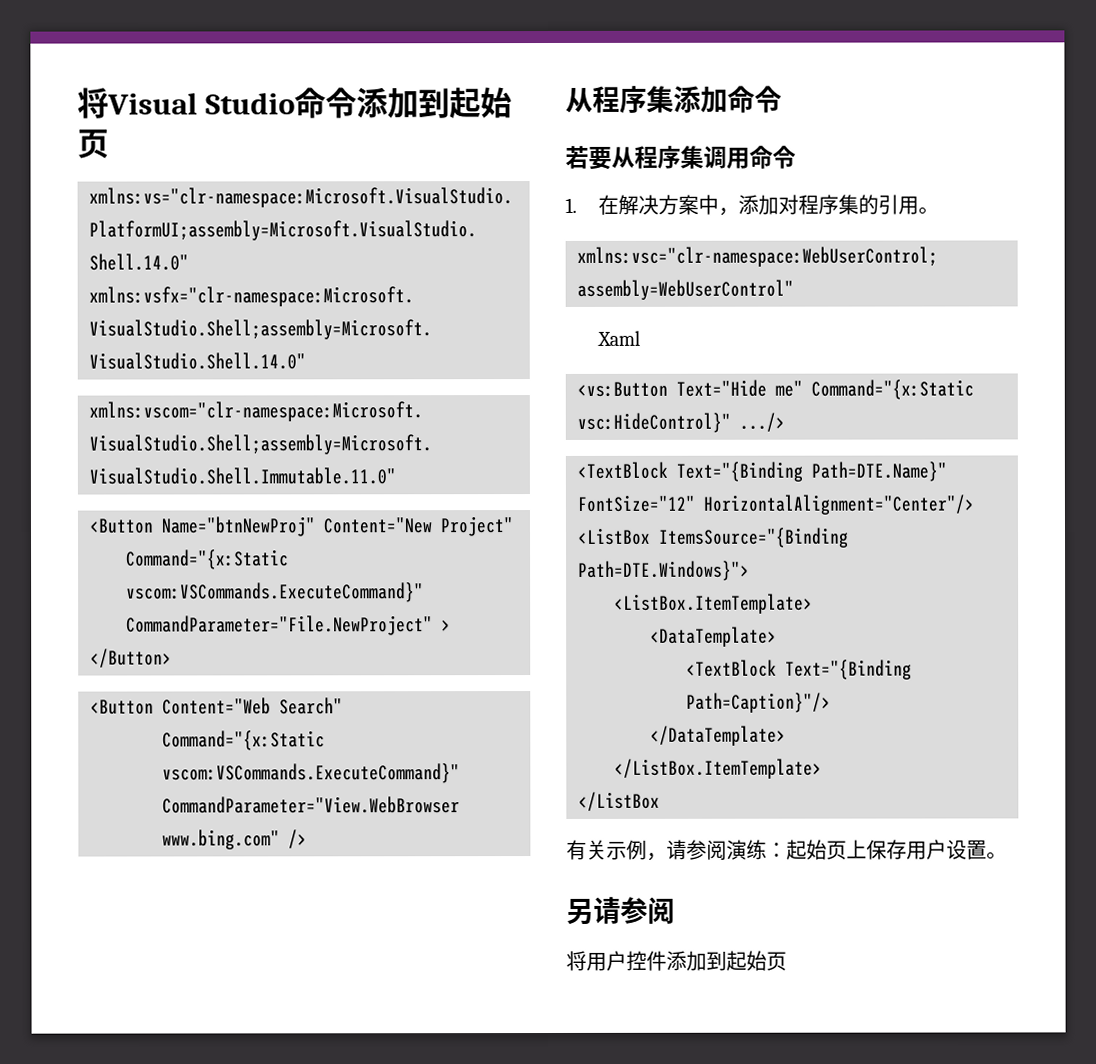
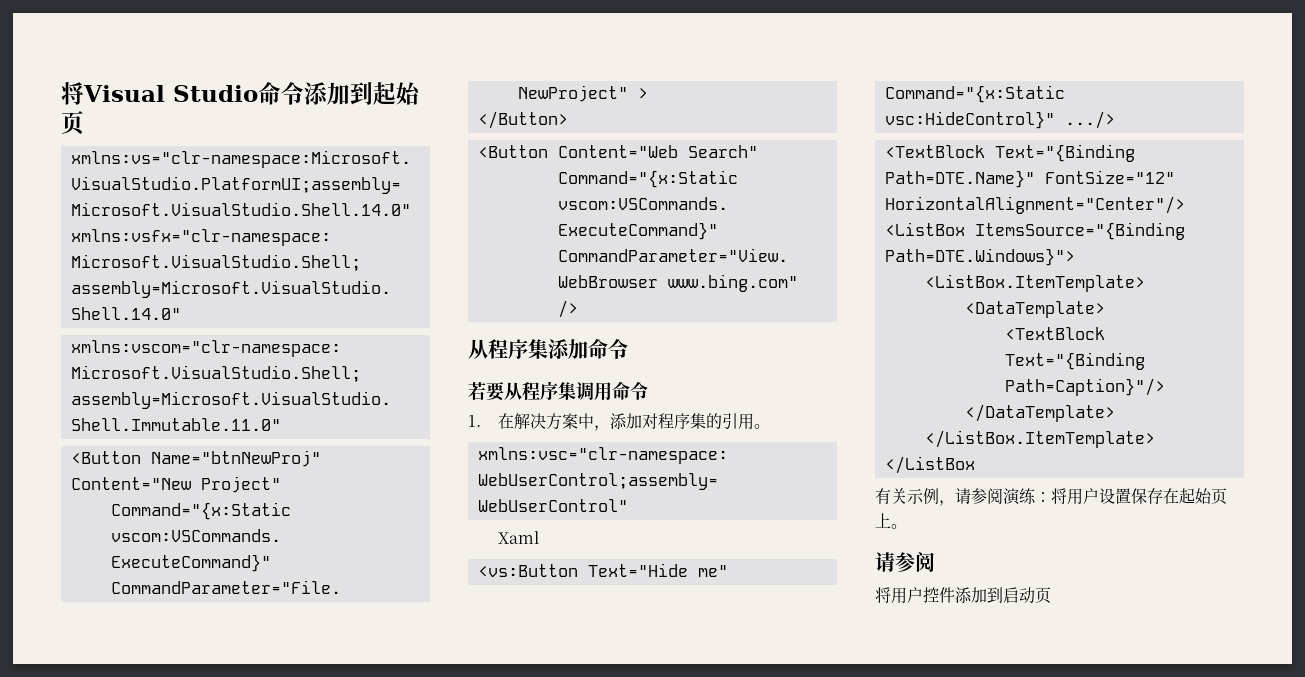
[786,839,1007,860] [566,897,594,925] 起始页上保存用户设置。 // 另 -> [1051,488,1227,505] [875,513,907,529] 将用户设置保存在起始页上。 //
[726,950,767,971] 起始 -> [1003,587,1035,604] 启动

